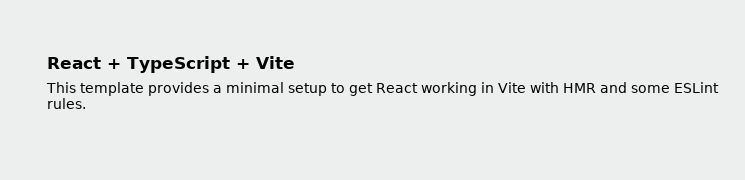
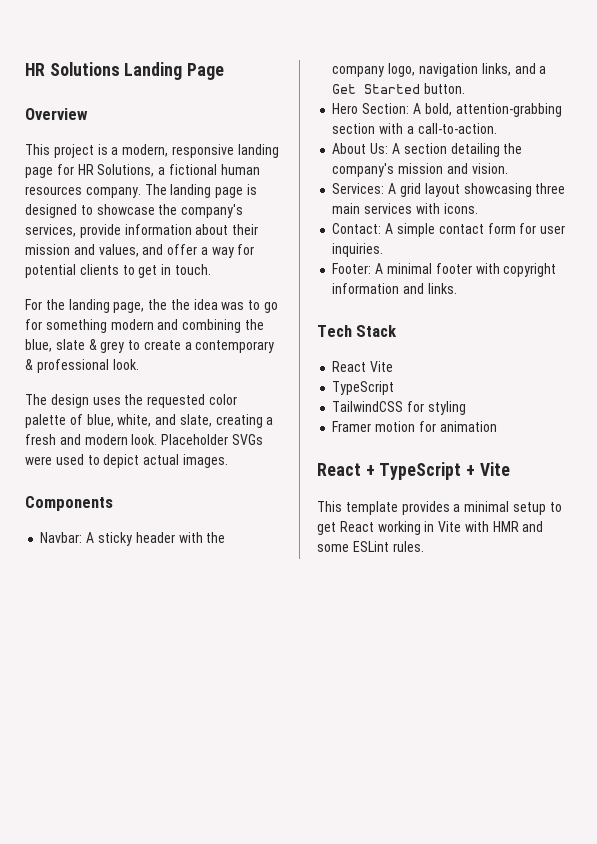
(47, 63) none -> [25,62,225,80] [25,108,88,120] [25,144,279,158] [25,164,260,178] [25,184,257,198] [25,204,244,218] [25,224,259,238] [25,244,255,258] [25,264,211,278] [25,299,279,313] [25,319,264,333] [25,339,275,353] [25,359,139,373] [25,394,237,408] [25,414,274,428] [25,434,263,445] [25,454,228,468] [25,496,113,511] [40,532,226,546] [332,63,547,77] [332,83,466,94] [332,103,562,117] [332,123,497,134] [332,143,523,157] [332,163,508,177] [332,183,566,197] [332,203,478,214] [332,223,566,237] [332,243,384,257] [332,263,557,277] [332,283,457,294] [317,325,398,337] [332,361,394,372] [332,381,395,395] [332,401,466,415] [332,421,497,432] HR Solutions Landing Page // Overview // This project is a modern, responsive landing page for HR Solutions, a fictional human resources company. The landing page is designed to showcase the company's services, provide information about their mission and values, and offer a way for potential clients to get in touch. // For the landing page, the the idea was to go for something modern and combining the blue, slate & grey to create a contemporary & professional look. // The design uses the requested color palette of blue, white, and slate, creating a fresh and modern look. Placeholder SVGs were used to depict actual images. // Components // Navbar: A sticky header with the company logo, navigation links, and a Get Started button. // Hero Section: A bold, attention-grabbing section with a call-to-action. // About Us: A section detailing the company's mission and vision. // Services: A grid layout showcasing three main services with icons. // Contact: A simple contact form for user inquiries. // Footer: A minimal footer with copyright information and links. // Tech Stack // React Vite // TypeScript // TailwindCSS for styling // Framer motion for animation //

